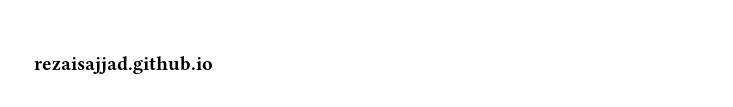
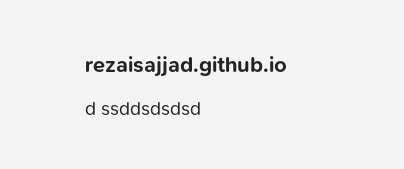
(213, 65) none -> [85,102,202,116] // d ssddsdsdsd

